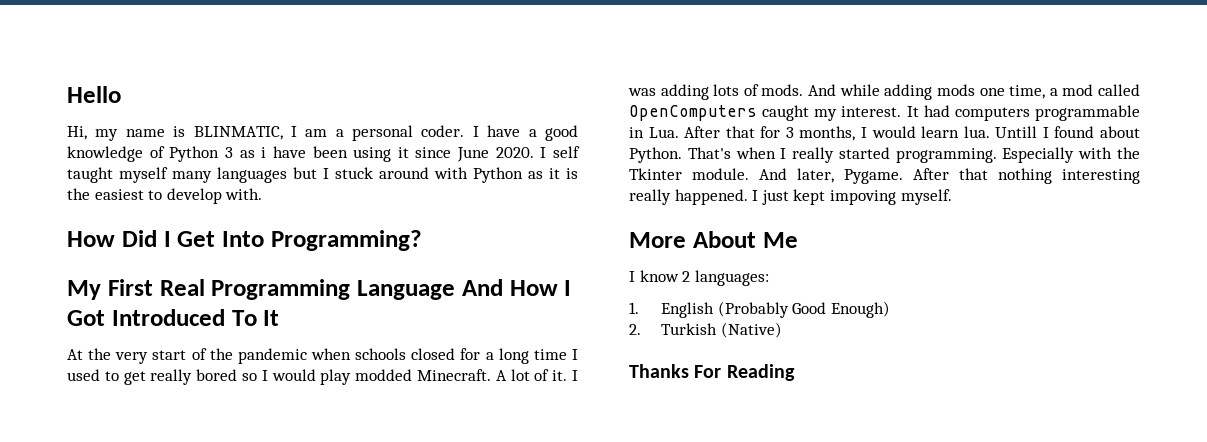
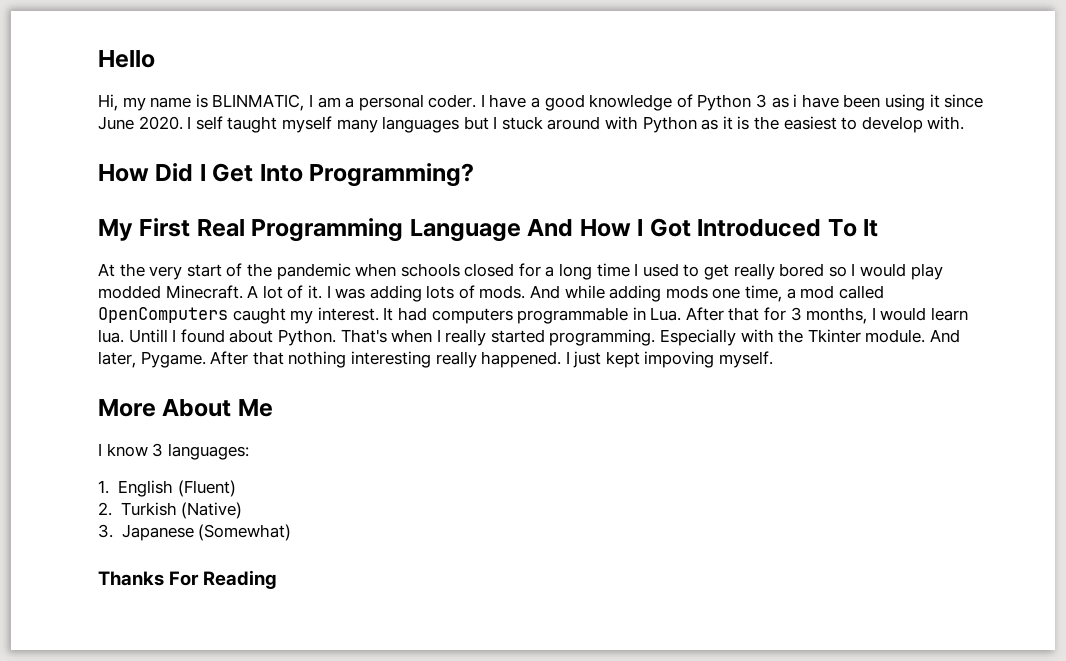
[682,271,691,282] 2 -> [152,443,164,457] 3
[717,301,891,318] (Probably Good Enough) -> [178,480,237,497] (Fluent)
(782, 330) none -> [98,524,292,541] // 3. Japanese (Somewhat)

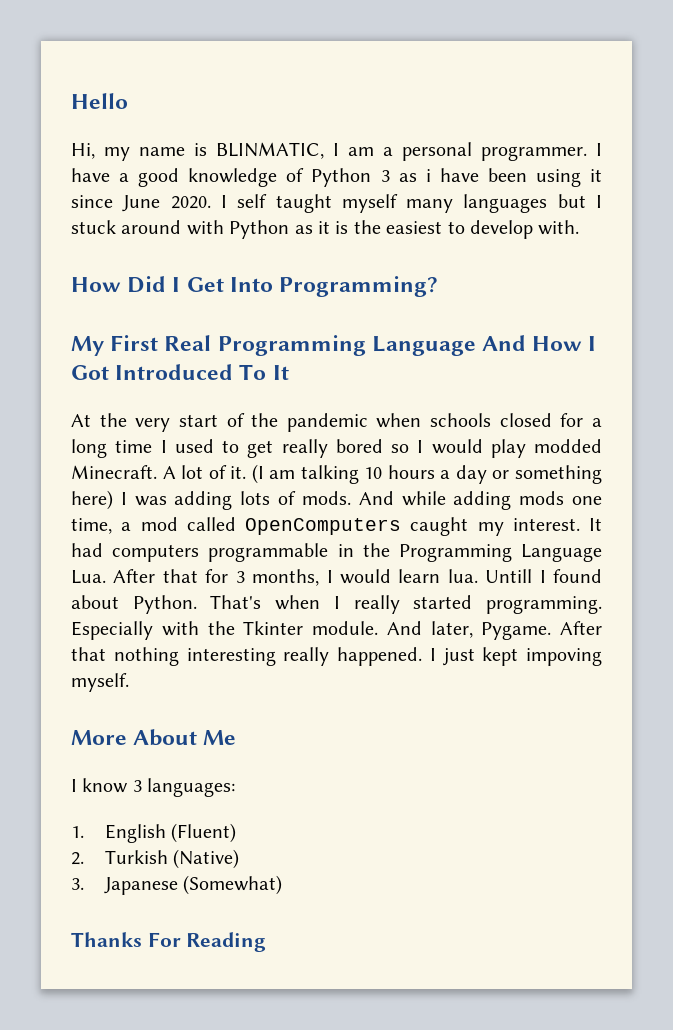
[428,94,477,108] coder. -> [481,146,587,161] programmer.
(322, 292) none -> [251,464,603,484] [71,490,113,510] (I am talking 10 hours a day or something here)
(646, 313) none -> [362,543,602,562] the Programming Language

